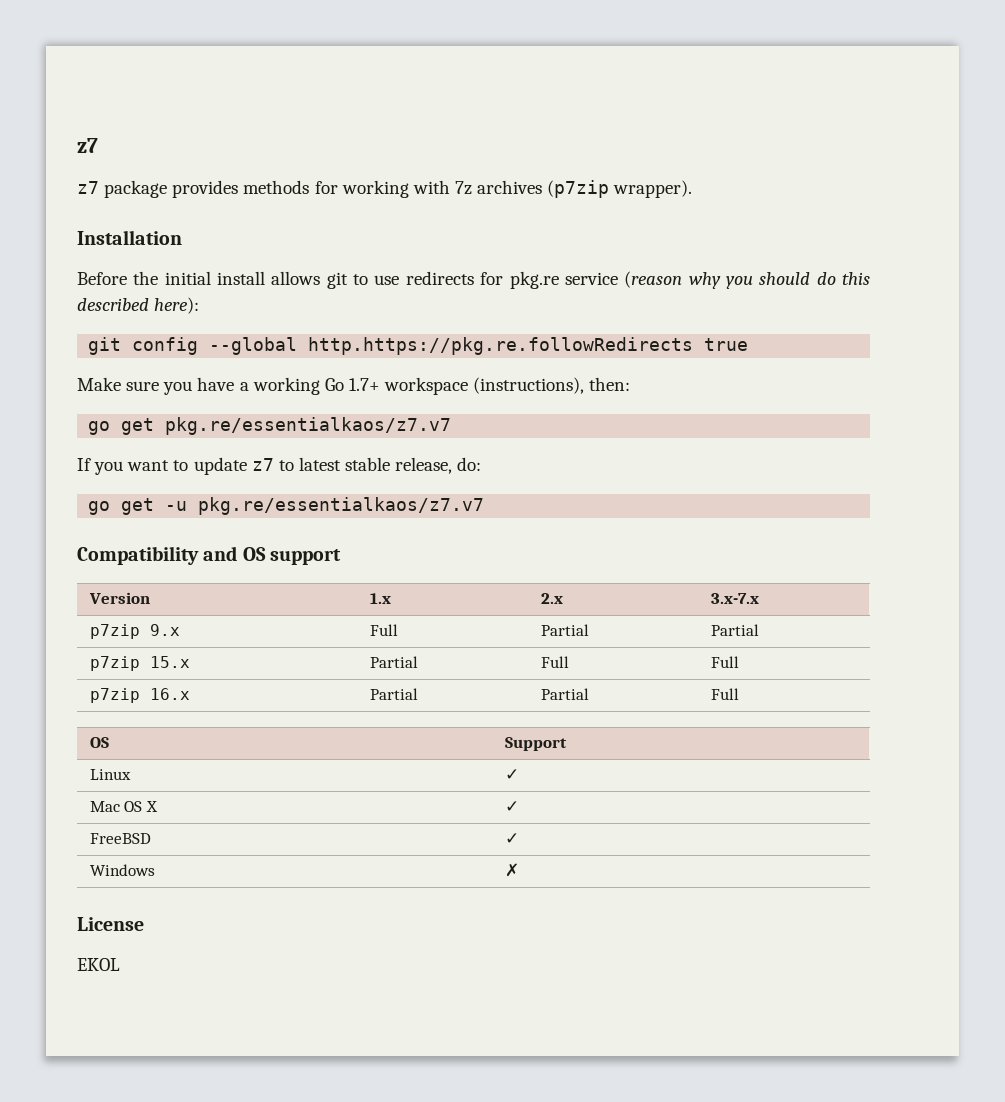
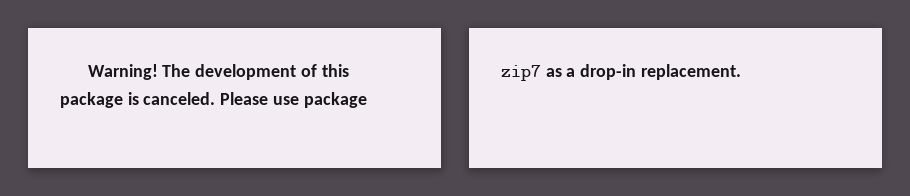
[77,138,98,153] [77,180,693,198] [77,230,182,245] [77,271,871,289] [77,297,200,314] [88,337,749,355] [77,377,631,395] [88,417,452,435] [77,457,482,475] [88,497,485,515] [77,546,342,565] [88,592,150,604] [369,593,391,604] [540,593,563,604] [710,593,759,604] [89,624,180,639] [369,624,398,636] [540,624,589,636] [710,624,759,636] [89,656,190,671] [369,656,418,668] [540,656,569,668] [710,656,739,668] [89,688,190,703] [369,688,418,700] [540,688,589,700] [710,688,739,700] [89,737,109,748] [504,737,567,751] [89,769,131,780] [504,769,519,780] [89,801,158,812] [504,801,519,812] [89,833,151,844] [504,833,519,844] [89,864,155,876] [504,863,519,877] [77,917,144,931] [77,958,120,971] z7 // z7 package provides methods for working with 7z archives (p7zip wrapper). // Installation // Before the initial install allows git to use redirects for pkg.re service (reason why you should do this described here): // git config --global http.https://pkg.re.followRedirects true // Make sure you have a working Go 1.7+ workspace (instructions), then: // go get pkg.re/essentialkaos/z7.v7 // If you want to update z7 to latest stable release, do: // go get -u pkg.re/essentialkaos/z7.v7 // Compatibility and OS support // Version | 1.x | 2.x | 3.x-7.x // p7zip 9.x | Full | Partial | Partial // p7zip 15.x | Partial | Full | Full // p7zip 16.x | Partial | Partial | Full // OS | Support // Linux | ✓ // Mac OS X | ✓ // FreeBSD | ✓ // Windows | ✗ // License // EKOL -> [87,64,349,80] [60,92,367,108] [501,64,741,81] Warning! The development of this package is canceled. Please use package zip7 as a drop-in replacement.

